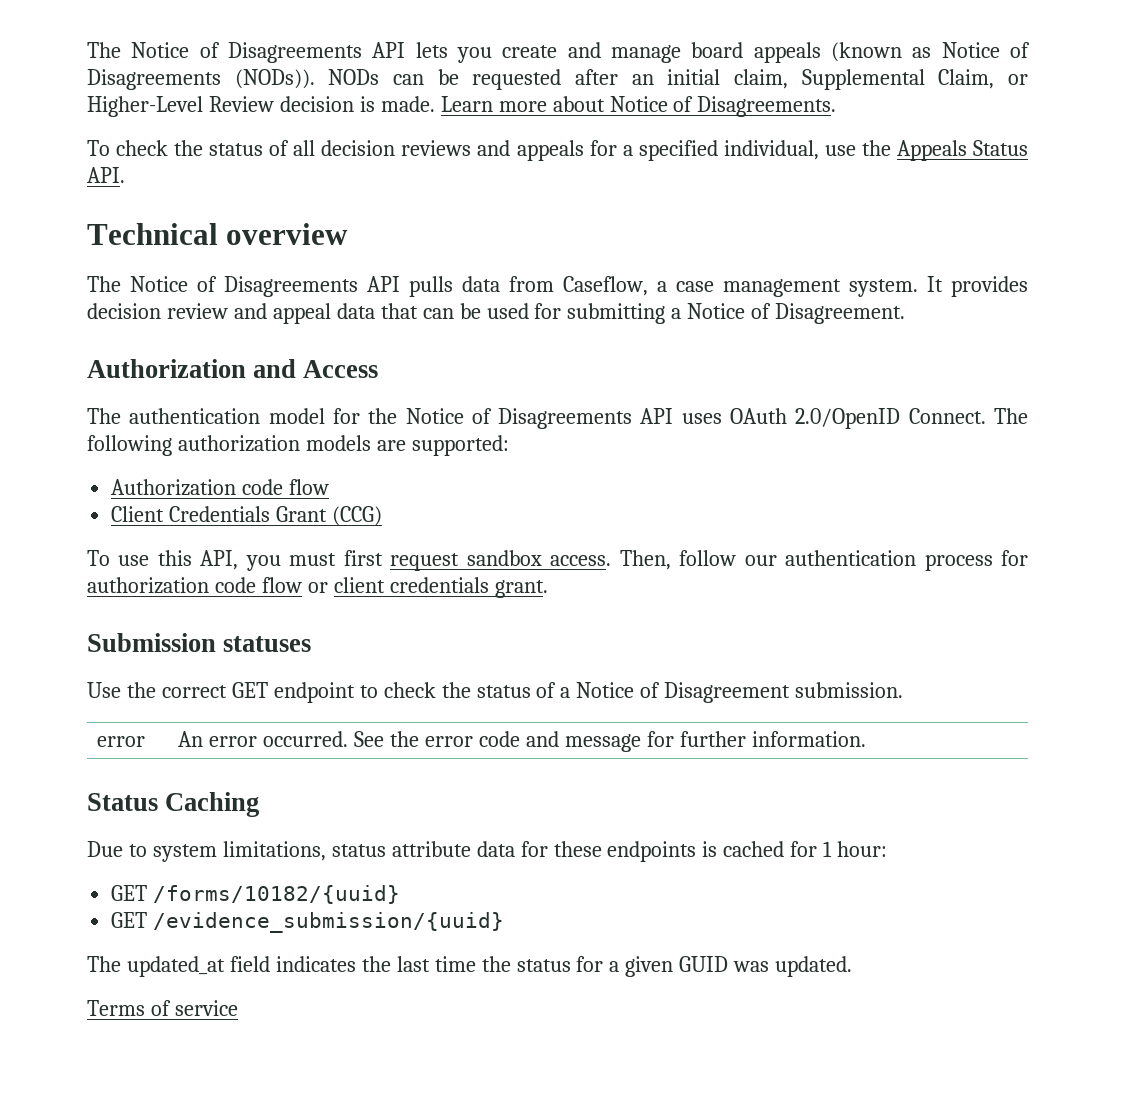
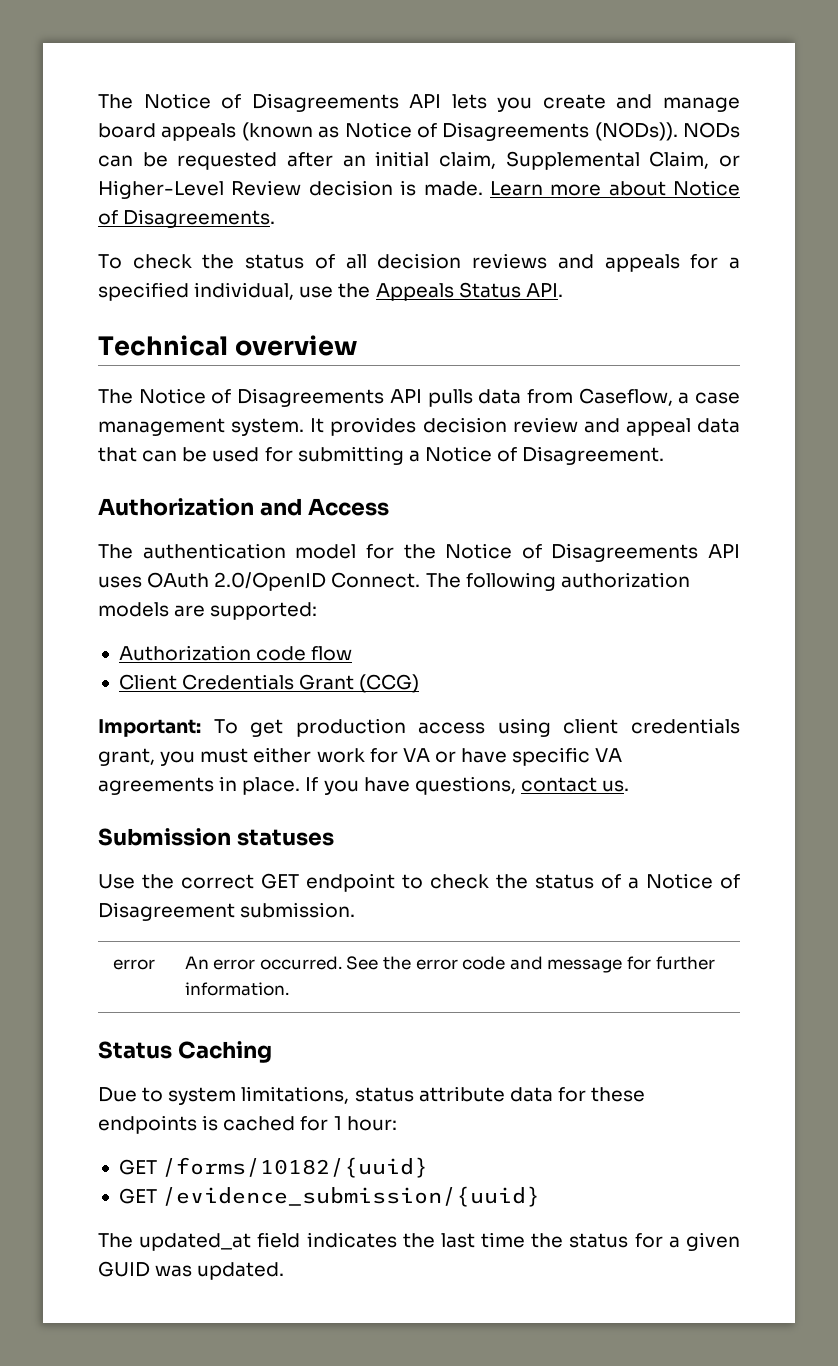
[87,550,1029,571] [87,577,548,598] To use this API, you must first request sandbox access. Then, follow our authentication process for authorization code flow or client credentials grant. -> [98,718,740,737] [98,747,623,766] [98,776,630,795] Important: To get production access using client credentials grant, you must either work for VA or have specific VA agreements in place. If you have questions, contact us.
[87,1000,238,1016] // Terms of service -> (285, 1271) none

